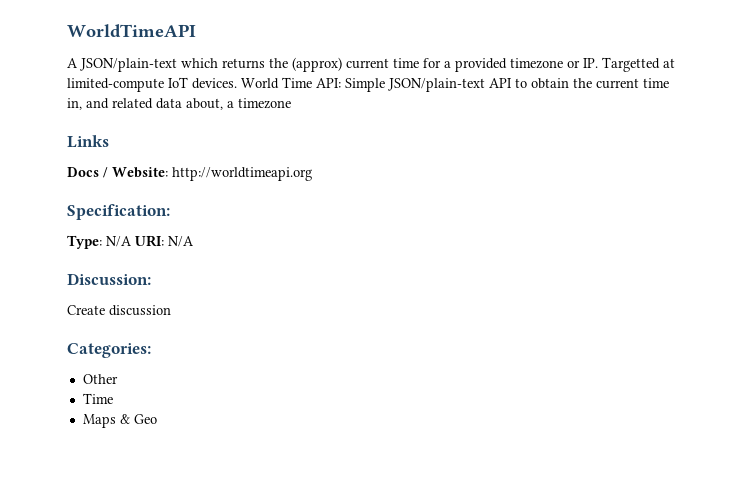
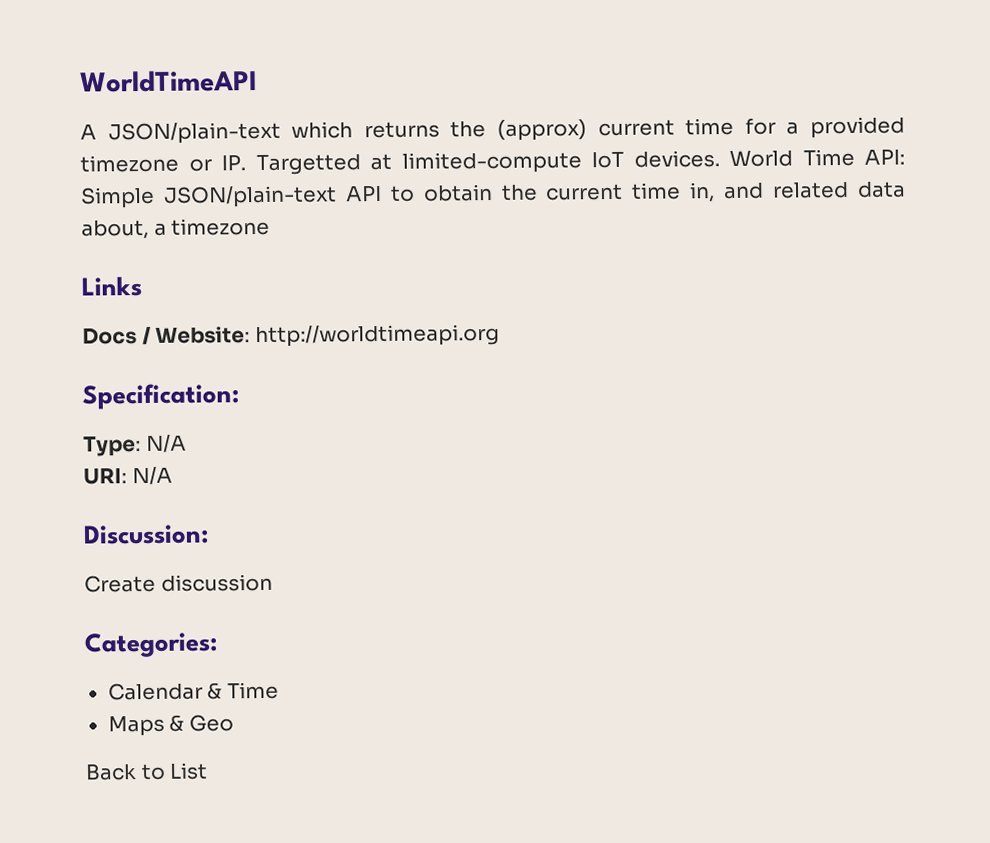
(132, 241) none -> (187, 443) //
[82,374,118,384] Other // -> [107,682,223,701] Calendar &
(157, 419) none -> [85,762,209,781] // Back to List

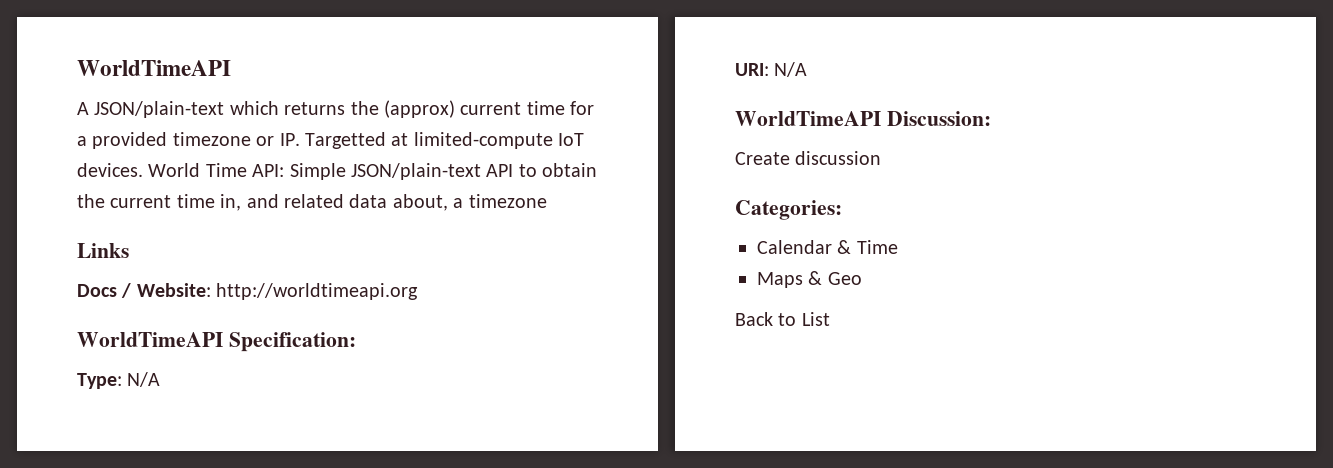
(500, 335) none -> [77,332,223,347] WorldTimeAPI
(173, 476) none -> [735,111,881,126] WorldTimeAPI

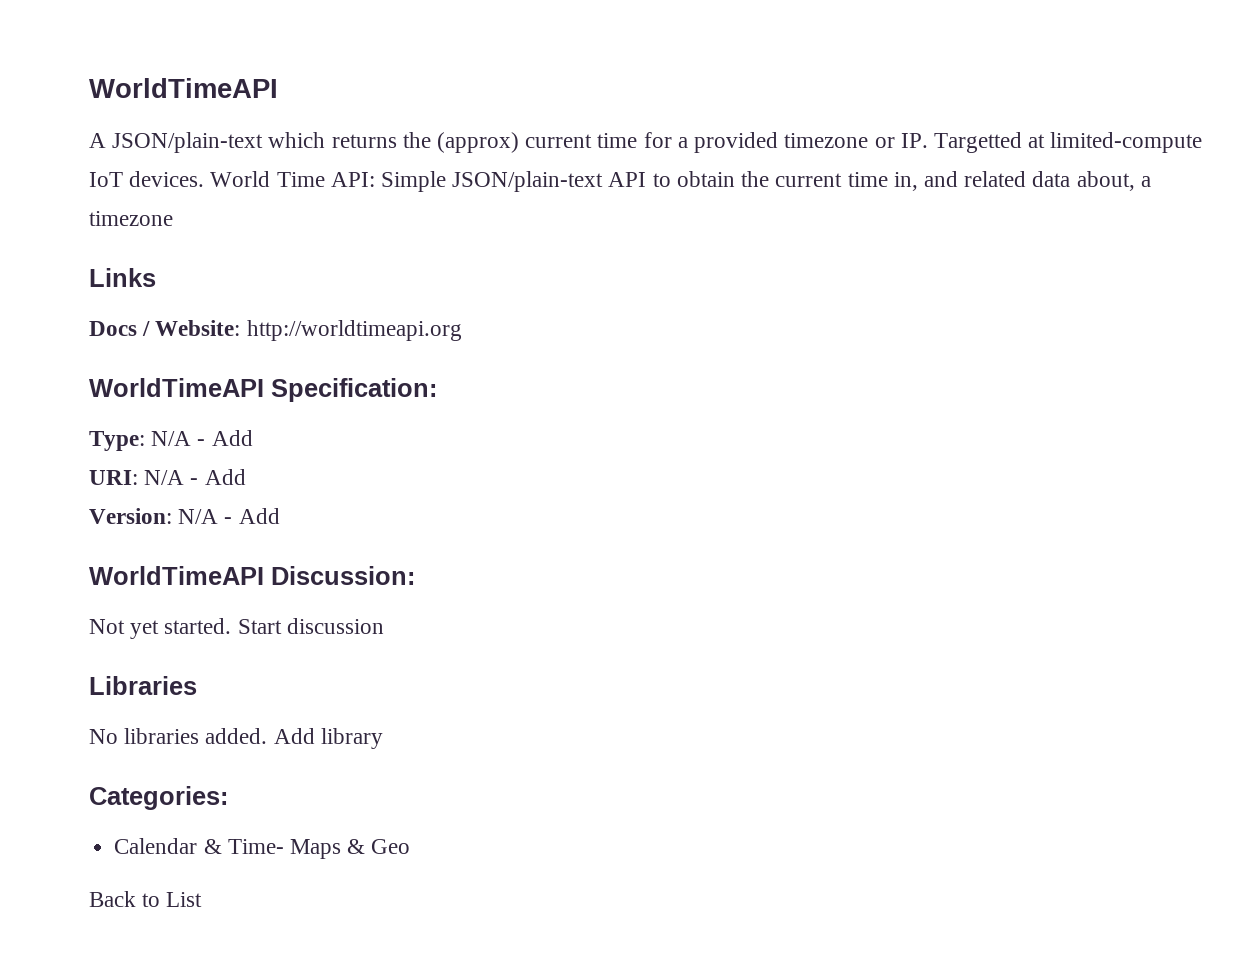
(161, 379) none -> [197,430,253,446] - Add
[735,111,991,126] [735,151,882,165] // WorldTimeAPI Discussion: // Create discussion -> [190,469,246,485] [89,508,280,524] [89,566,415,585] [89,618,384,639] [89,676,197,695] [89,728,383,749] - Add // Version: N/A - Add // WorldTimeAPI Discussion: // Not yet started. Start discussion // Libraries // No libraries added. Add library
[856,240,898,254] Time // -> [227,839,284,854] Time-

